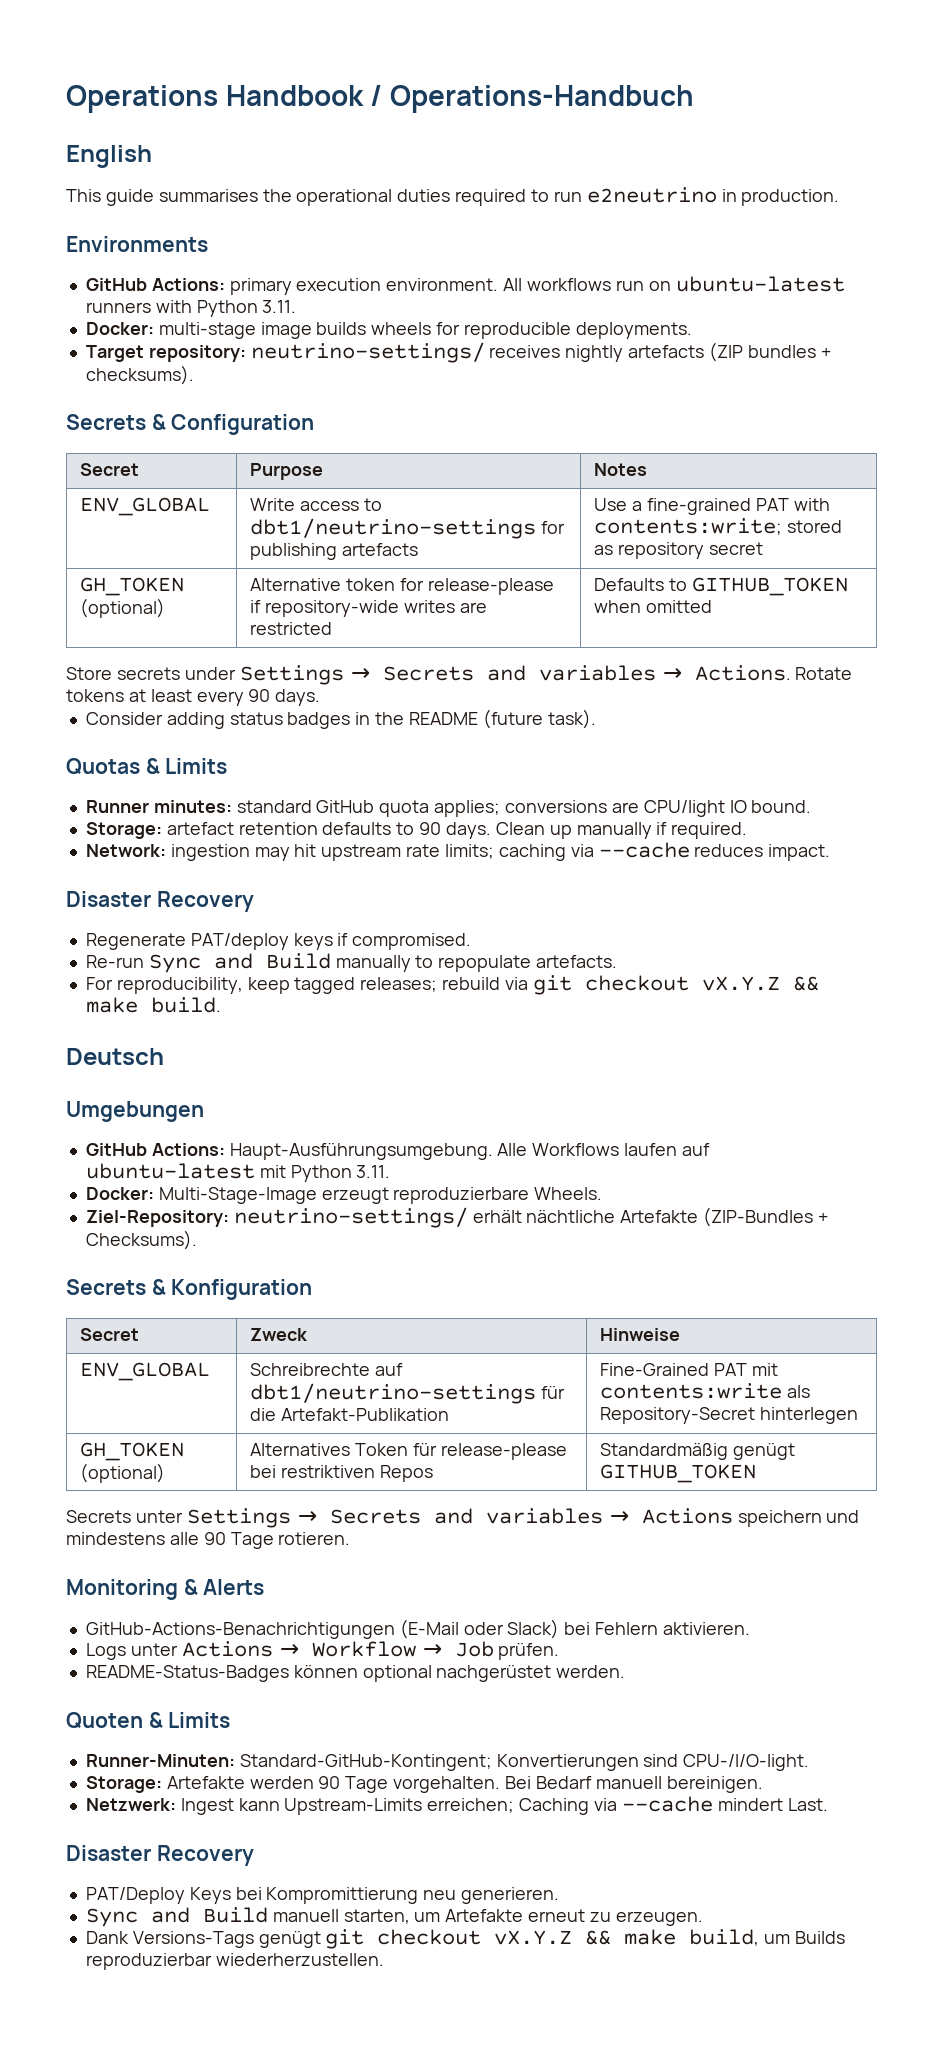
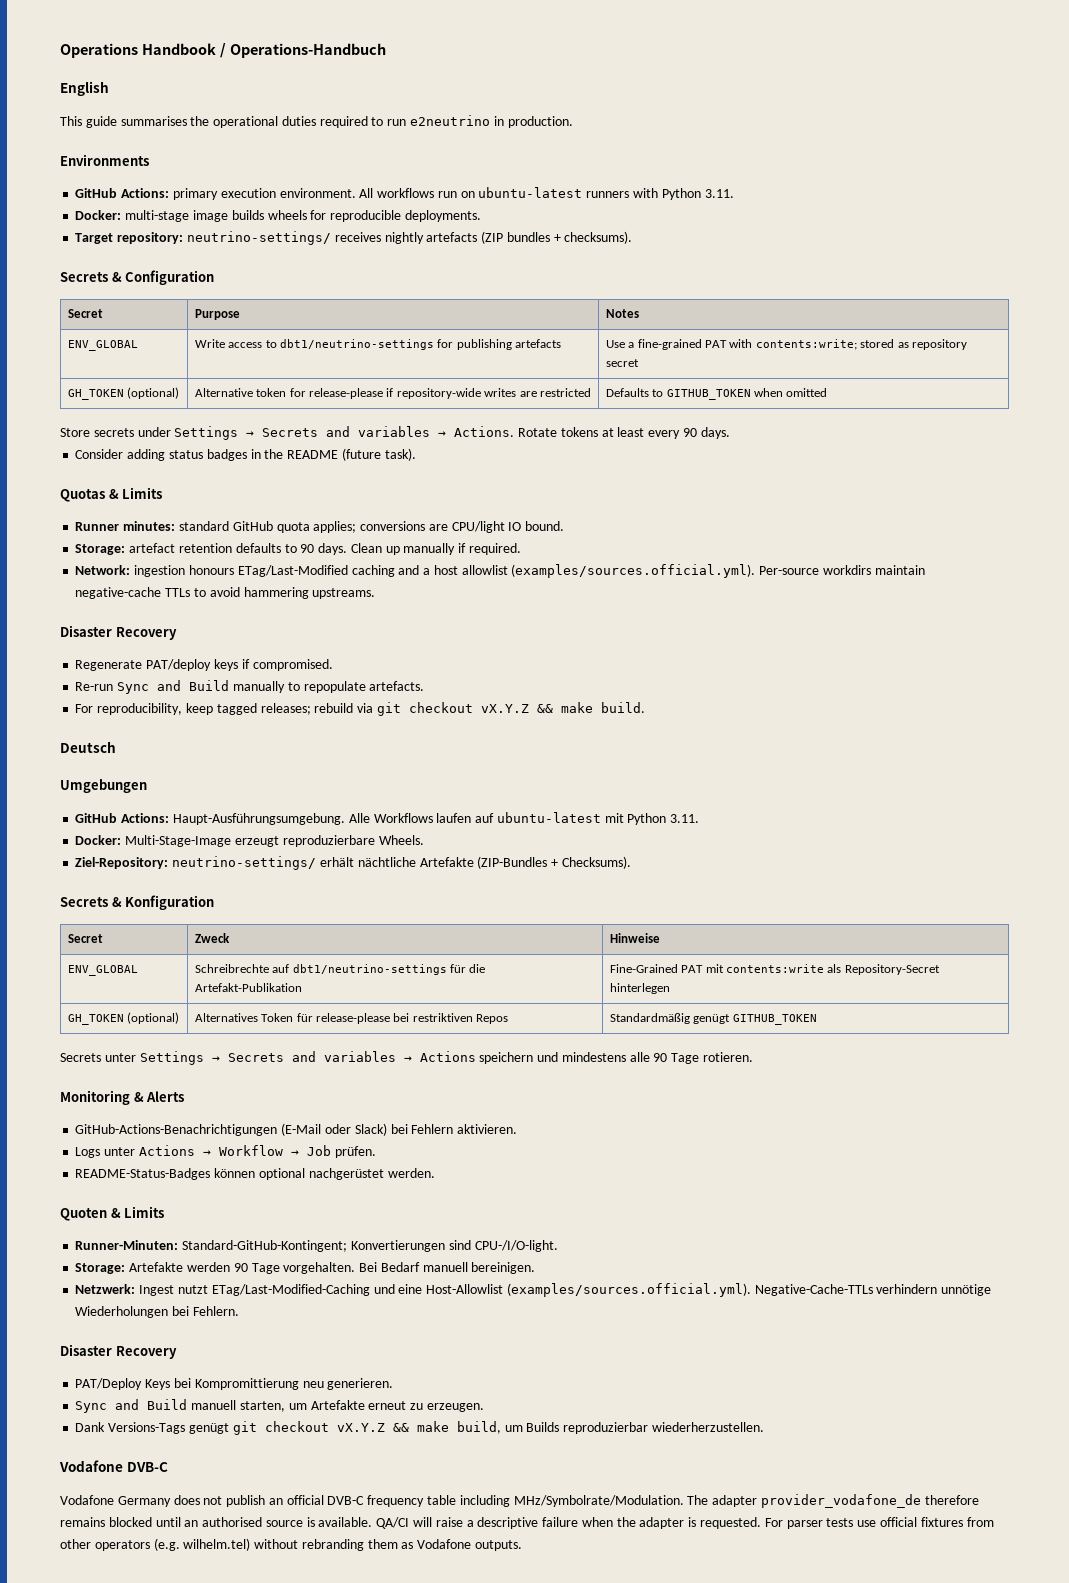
[254,842,831,861] may hit upstream rate limits; caching via --cache reduces impact. -> [188,564,925,578] [75,587,376,599] honours ETag/Last-Modified caching and a host allowlist (examples/sources.official.yml). Per-source workdirs maintain negative-cache TTLs to avoid hammering upstreams.
[238,1796,828,1815] kann Upstream-Limits erreichen; Caching via --cache mindert Last. -> [177,1283,992,1297] [75,1306,239,1318] nutzt ETag/Last-Modified-Caching und eine Host-Allowlist (examples/sources.official.yml). Negative-Cache-TTLs verhindern unnötige Wiederholungen bei Fehlern.
(384, 1959) none -> [59,1460,168,1472] [60,1494,979,1508] [60,1517,994,1529] [60,1538,523,1551] // Vodafone DVB-C // Vodafone Germany does not publish an official DVB-C frequency table including MHz/Symbolrate/Modulation. The adapter provider_vodafone_de therefore remains blocked until an authorised source is available. QA/CI will raise a descriptive failure when the adapter is requested. For parser tests use official fixtures from other operators (e.g. wilhelm.tel) without rebranding them as Vodafone outputs.

